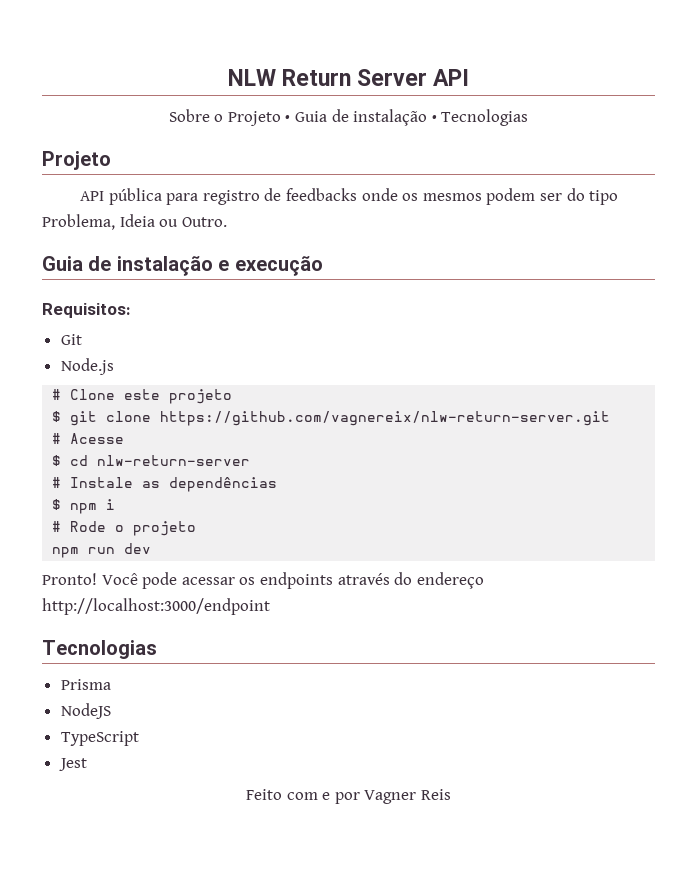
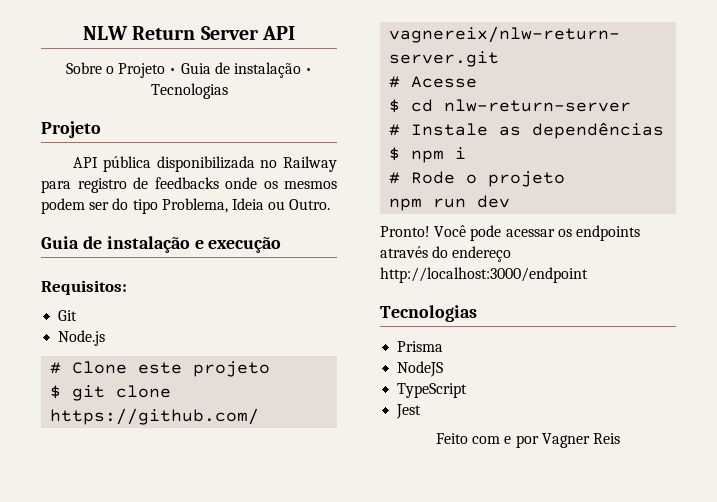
(162, 196) none -> [156,156,337,172] disponibilizada no Railway

